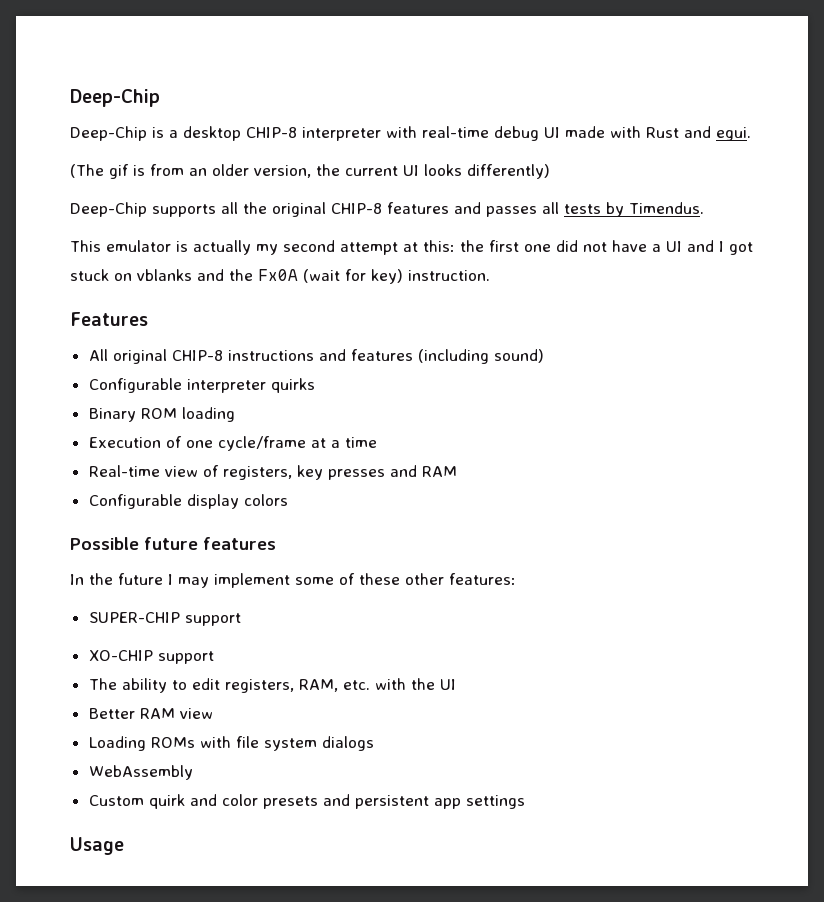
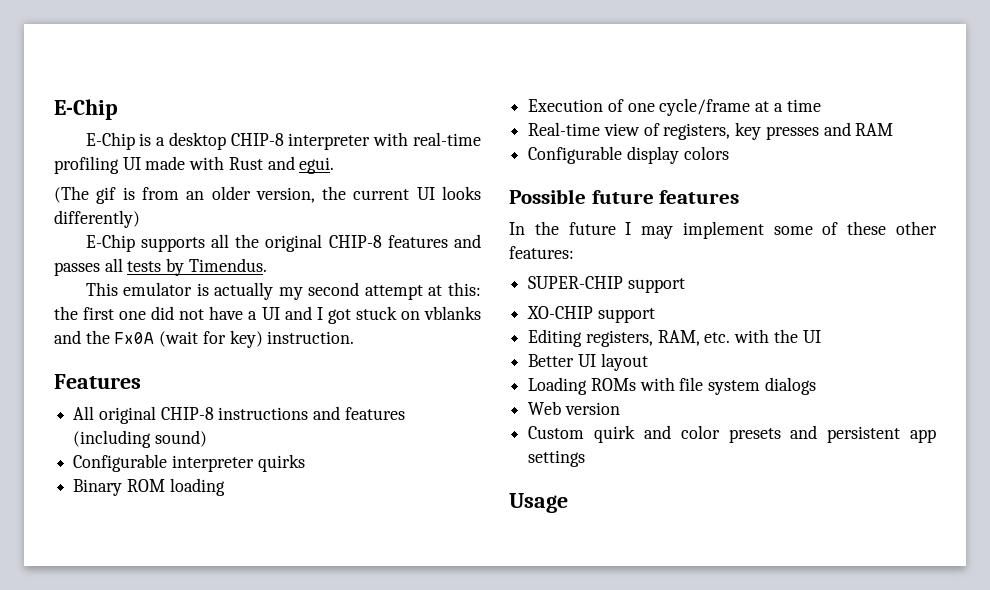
[70,89,160,107] [70,126,147,141] Deep-Chip // Deep-Chip -> [54,99,118,120] [85,132,135,150] E-Chip // E-Chip
[494,126,539,141] debug -> [54,156,119,174] profiling
[70,202,147,217] Deep-Chip -> [85,234,135,252] E-Chip
[88,678,220,693] The ability to edit -> [528,329,583,347] Editing
[139,708,213,719] RAM view -> [577,353,648,371] UI layout
[88,765,193,780] WebAssembly -> [528,401,620,415] Web version

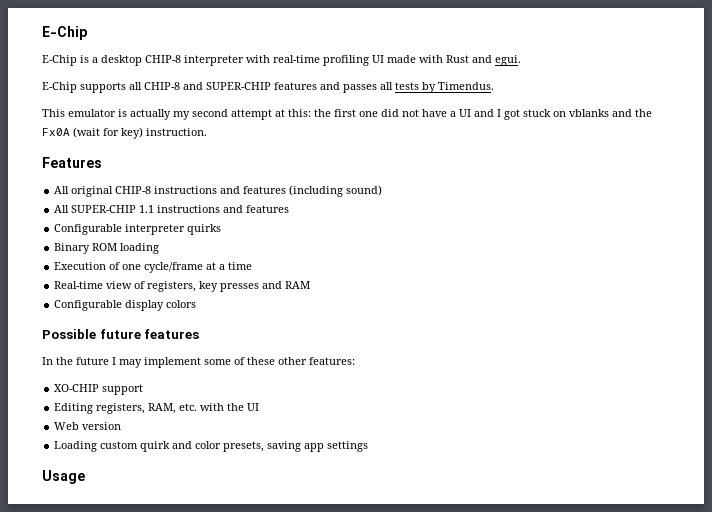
[54,186,482,204] [54,210,140,228] // (The gif is from an older version, the current UI looks differently) -> (521, 60) none
[235,234,382,252] the original CHIP-8 -> [144,82,271,90] CHIP-8 and SUPER-CHIP
(207, 438) none -> [54,205,290,213] // All SUPER-CHIP 1.1 instructions and features
[528,276,685,293] // SUPER-CHIP support -> (355, 361) none
[528,353,648,371] [528,377,816,395] // Better UI layout // Loading ROMs with file system dialogs -> (260, 407) none
[528,426,585,439] Custom -> [54,441,139,452] Loading custom
[728,425,901,443] presets and persistent -> [223,441,302,452] presets, saving

